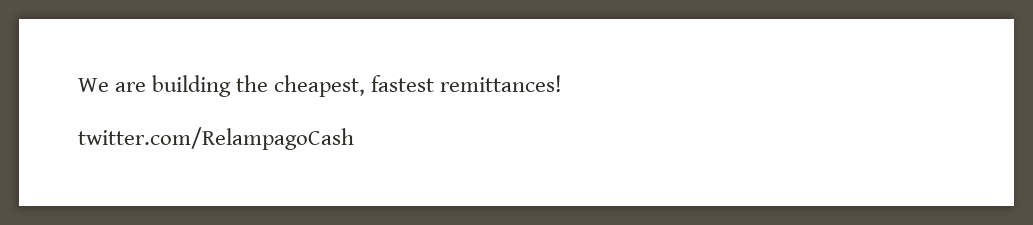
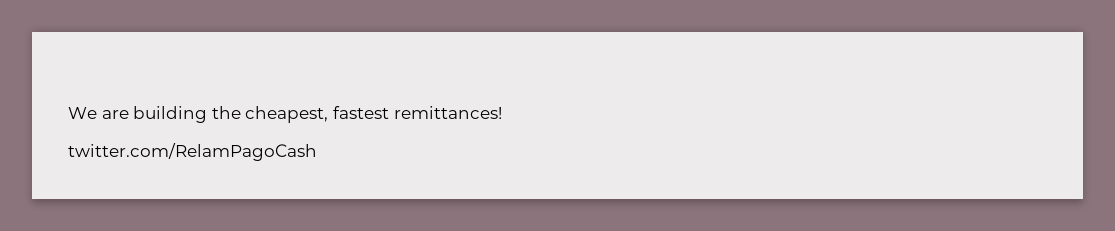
[78,127,354,150] twitter.com/RelampagoCash -> [68,143,317,161] twitter.com/RelamPagoCash

